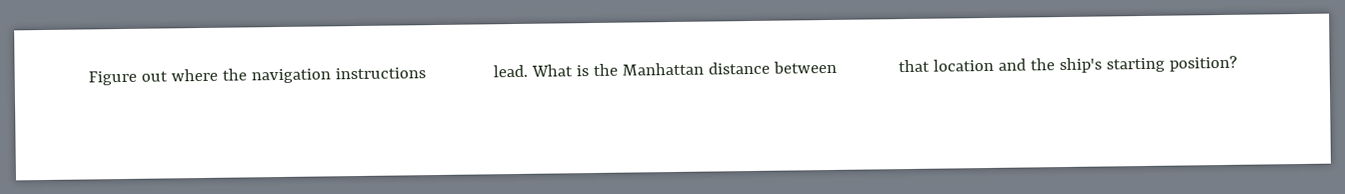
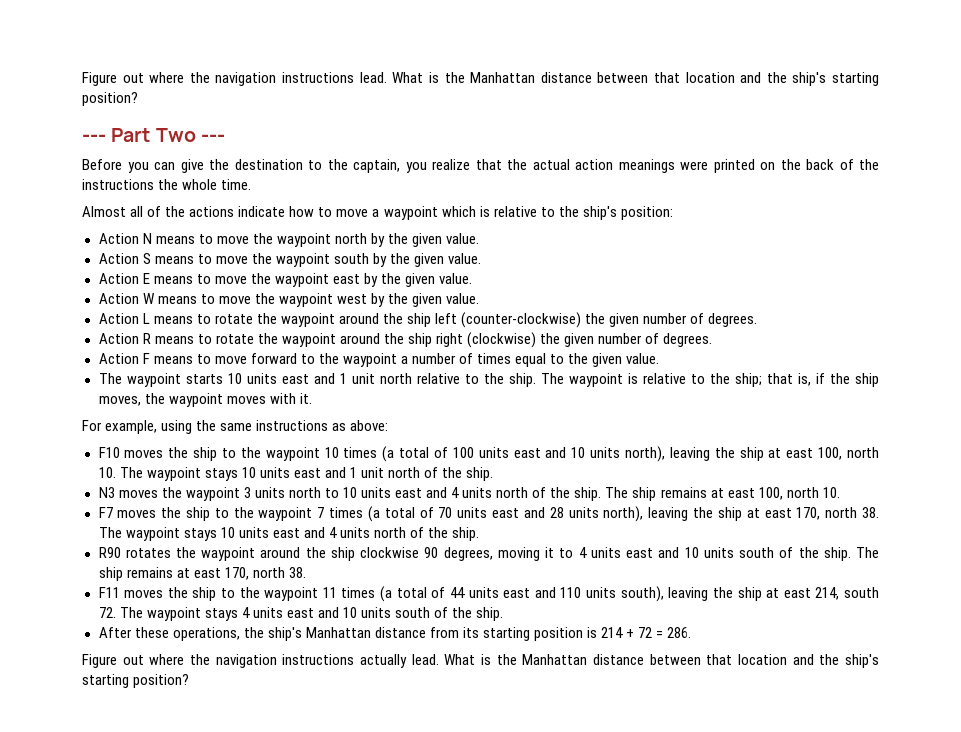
(1237, 63) none -> [82,128,225,142] [82,159,879,173] [82,179,252,190] [82,206,673,220] [98,233,480,247] [98,253,482,267] [98,273,473,287] [98,293,480,307] [98,312,758,328] [98,332,713,348] [98,353,660,367] [98,373,879,387] [98,393,312,407] [82,420,389,434] [98,446,880,462] [98,467,494,481] [98,487,840,501] [98,506,880,522] [98,527,480,541] [98,547,880,561] [98,567,306,581] [98,586,880,602] [98,607,504,621] [98,627,692,641] [82,654,879,668] [82,674,190,688] // --- Part Two --- // Before you can give the destination to the captain, you realize that the actual action meanings were printed on the back of the instructions the whole time. // Almost all of the actions indicate how to move a waypoint which is relative to the ship's position: // Action N means to move the waypoint north by the given value. // Action S means to move the waypoint south by the given value. // Action E means to move the waypoint east by the given value. // Action W means to move the waypoint west by the given value. // Action L means to rotate the waypoint around the ship left (counter-clockwise) the given number of degrees. // Action R means to rotate the waypoint around the ship right (clockwise) the given number of degrees. // Action F means to move forward to the waypoint a number of times equal to the given value. // The waypoint starts 10 units east and 1 unit north relative to the ship. The waypoint is relative to the ship; that is, if the ship moves, the waypoint moves with it. // For example, using the same instructions as above: // F10 moves the ship to the waypoint 10 times (a total of 100 units east and 10 units north), leaving the ship at east 100, north 10. The waypoint stays 10 units east and 1 unit north of the ship. // N3 moves the waypoint 3 units north to 10 units east and 4 units north of the ship. The ship remains at east 100, north 10. // F7 moves the ship to the waypoint 7 times (a total of 70 units east and 28 units north), leaving the ship at east 170, north 38. The waypoint stays 10 units east and 4 units north of the ship. // R90 rotates the waypoint around the ship clockwise 90 degrees, moving it to 4 units east and 10 units south of the ship. The ship remains at east 170, north 38. // F11 moves the ship to the waypoint 11 times (a total of 44 units east and 110 units south), leaving the ship at east 214, south 72. The waypoint stays 4 units east and 10 units south of the ship. // After these operations, the ship's Manhattan distance from its starting position is 214 + 72 = 286. // Figure out where the navigation instructions actually lead. What is the Manhattan distance between that location and the ship's starting position?

